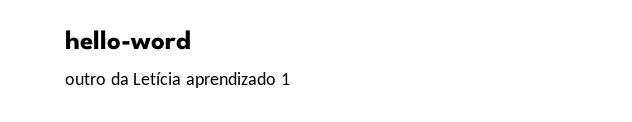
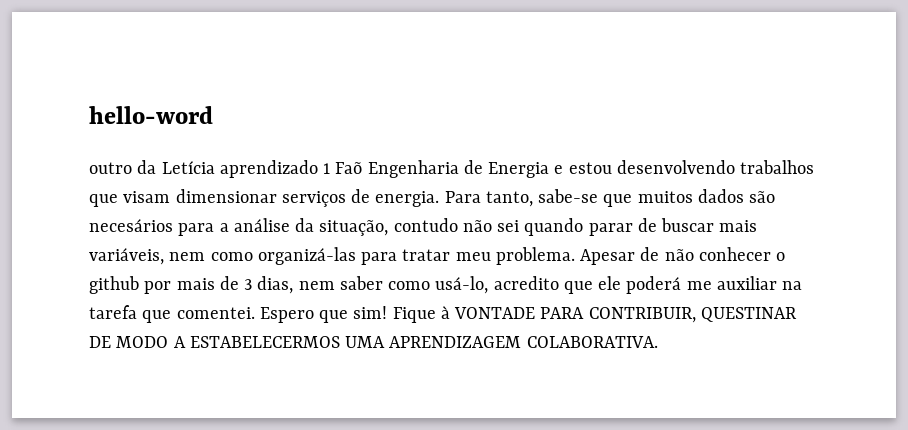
(290, 79) none -> [335,160,815,178] [89,189,776,207] [89,218,758,236] [89,247,786,265] [89,276,803,294] [89,305,797,323] [89,336,658,348] Faõ Engenharia de Energia e estou desenvolvendo trabalhos que visam dimensionar serviços de energia. Para tanto, sabe-se que muitos dados são necesários para a análise da situação, contudo não sei quando parar de buscar mais variáveis, nem como organizá-las para tratar meu problema. Apesar de não conhecer o github por mais de 3 dias, nem saber como usá-lo, acredito que ele poderá me auxiliar na tarefa que comentei. Espero que sim! Fique à VONTADE PARA CONTRIBUIR, QUESTINAR DE MODO A ESTABELECERMOS UMA APRENDIZAGEM COLABORATIVA.

